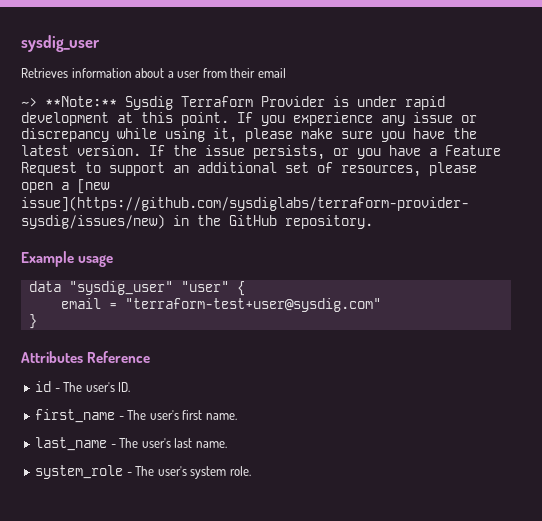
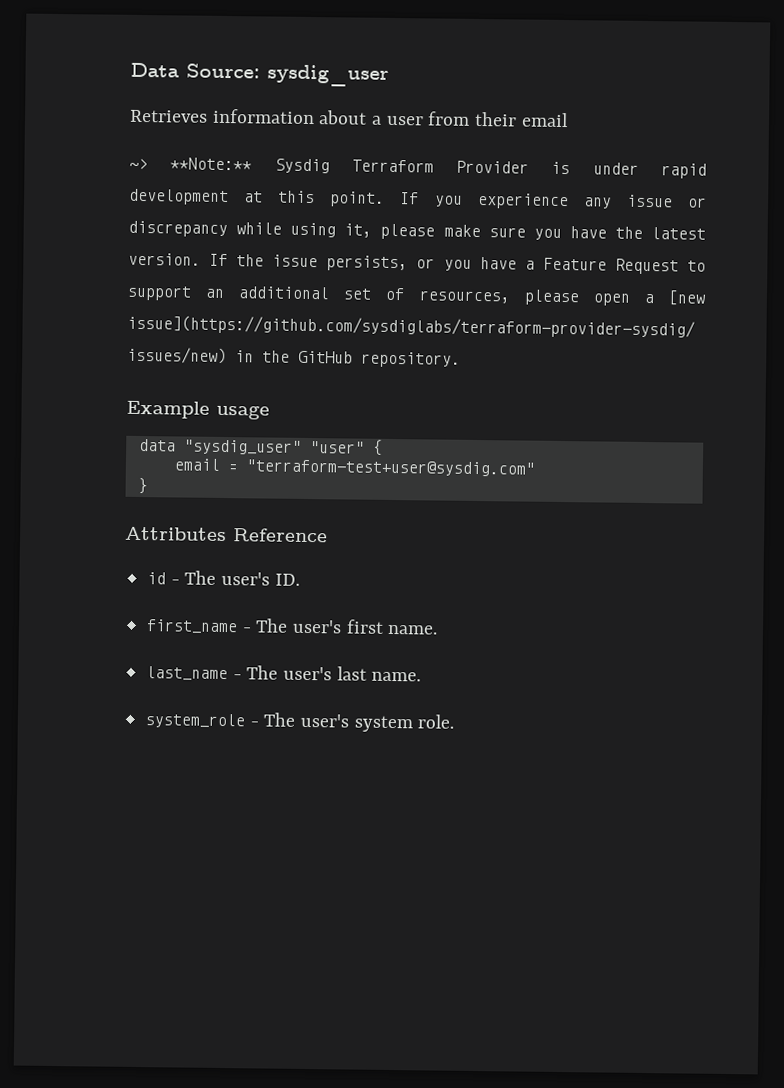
(21, 43) none -> [130,62,260,79] Data Source:

